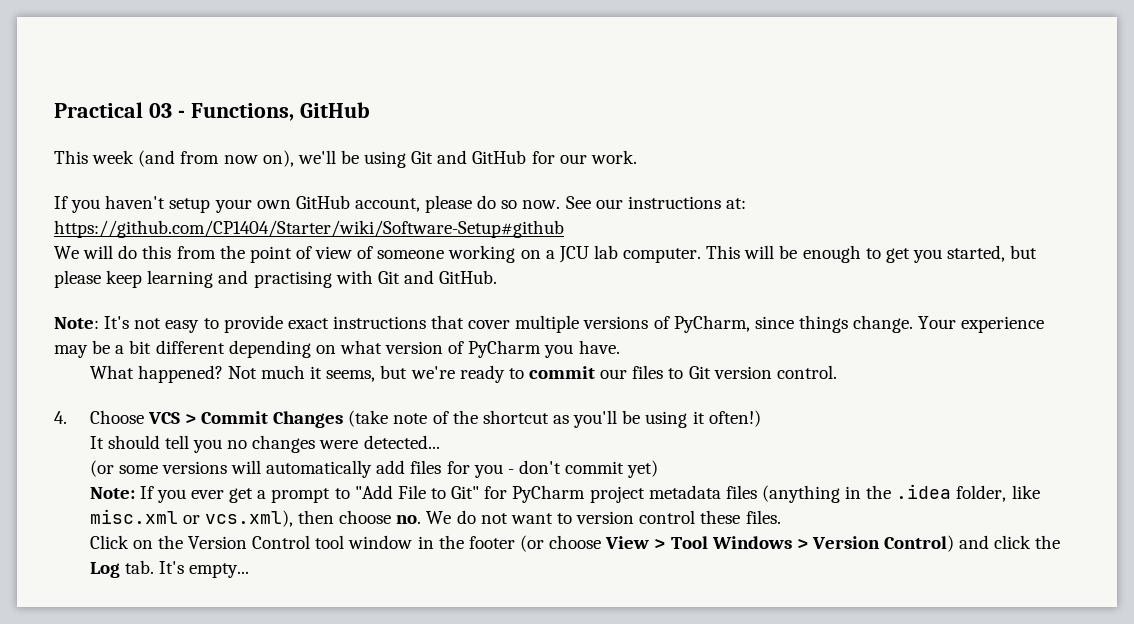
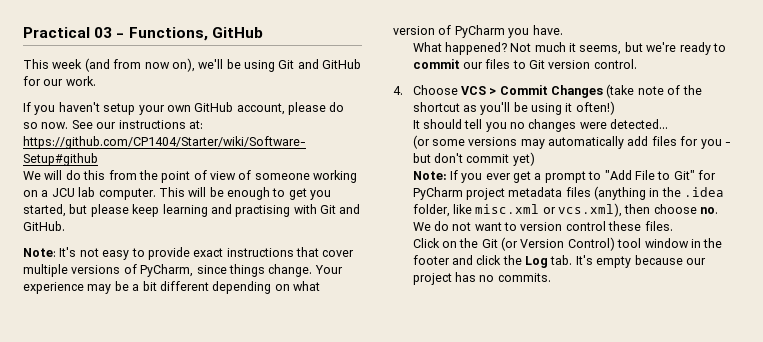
[231,460,262,474] will -> [520,139,545,149] may
(514, 471) none -> [412,153,431,163] but
[188,535,311,549] Version Control -> [481,237,615,251] Git (or Version Control)
[519,535,955,552] (or choose View > Tool Windows > Version Control) -> (450, 260) none
[189,563,250,578] empty... -> [596,255,706,268] [412,272,551,285] empty because our project has no commits.

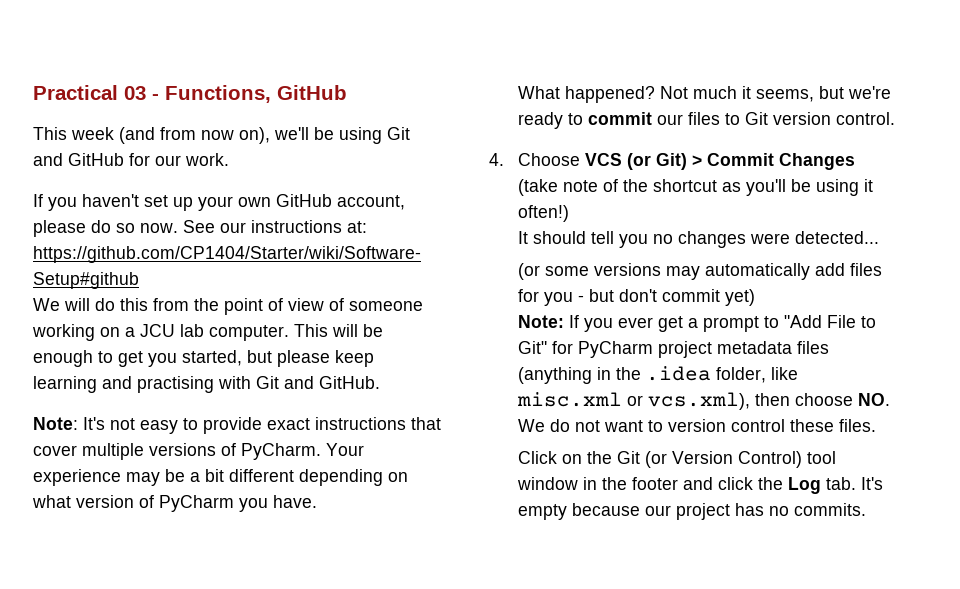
[103,103,136,115] setup -> [144,195,193,211] set up
[140,264,313,277] PyCharm, since things change. -> [241,443,321,460] PyCharm.
(486, 90) none -> [627,153,688,170] (or Git)
[700,207,719,214] no. -> [858,393,891,406] NO.

